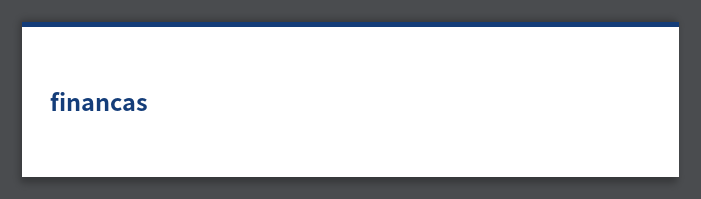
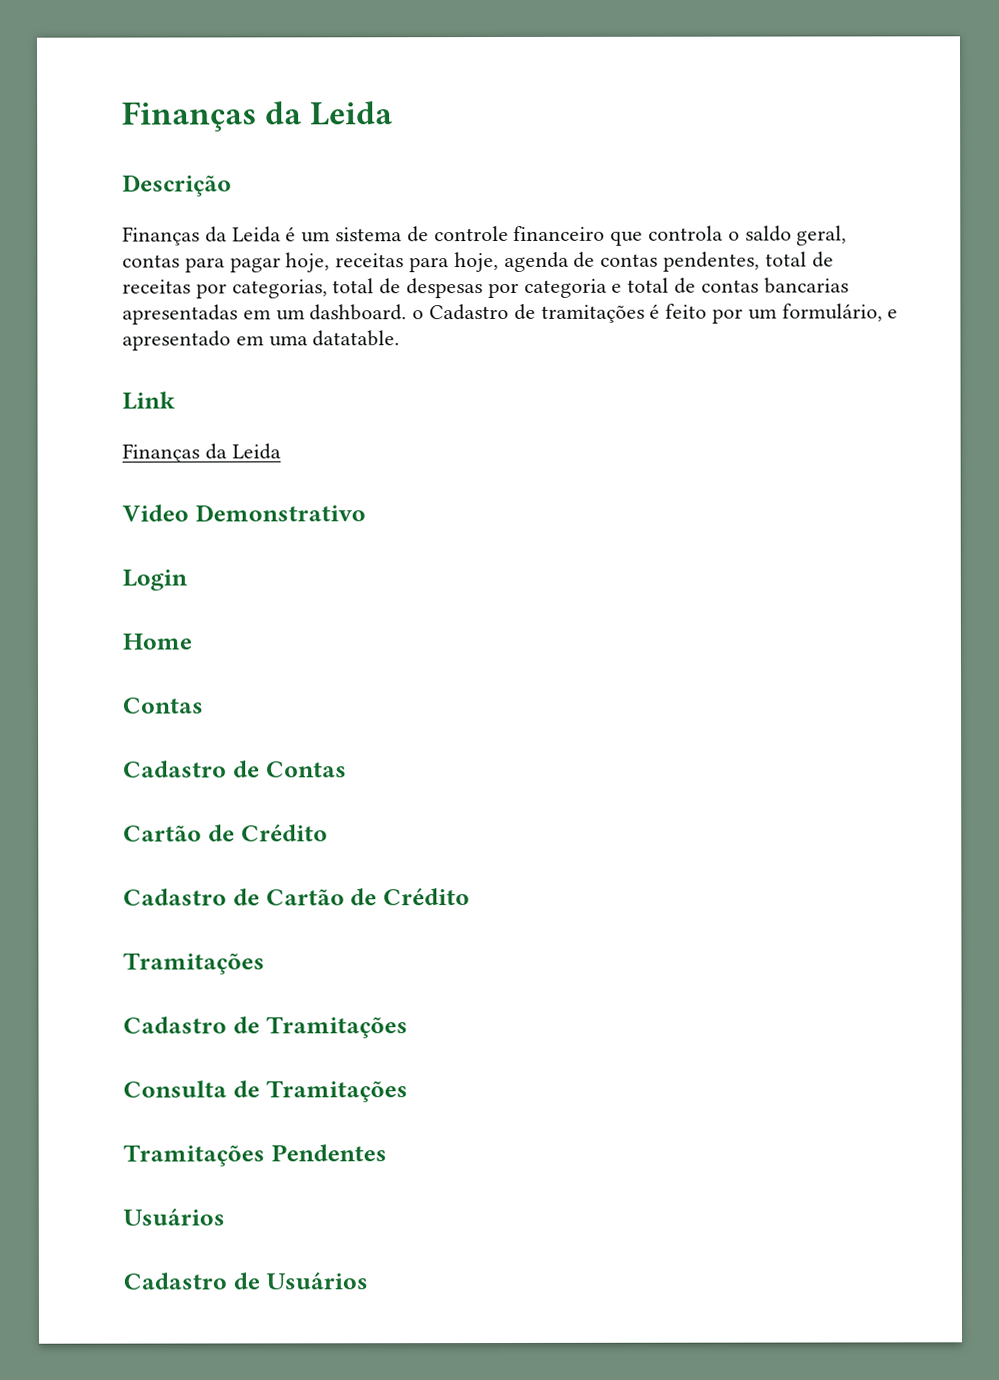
[50,92,148,111] financas -> [122,101,394,132] [122,174,232,197] [122,225,848,246] [122,251,834,273] [122,277,849,299] [122,303,899,325] [122,330,401,351] [122,391,176,410] [122,443,281,463] [122,504,366,522] [122,569,188,591] [122,633,192,650] [123,697,204,714] [123,760,347,778] [123,824,328,842] [123,888,470,906] [123,952,265,975] [123,1016,408,1039] [123,1080,408,1103] [123,1144,387,1167] [123,1208,225,1226] [123,1272,368,1290] Finanças da Leida // Descrição // Finanças da Leida é um sistema de controle financeiro que controla o saldo geral, contas para pagar hoje, receitas para hoje, agenda de contas pendentes, total de receitas por categorias, total de despesas por categoria e total de contas bancarias apresentadas em um dashboard. o Cadastro de tramitações é feito por um formulário, e apresentado em uma datatable. // Link // Finanças da Leida // Video Demonstrativo // Login // Home // Contas // Cadastro de Contas // Cartão de Crédito // Cadastro de Cartão de Crédito // Tramitações // Cadastro de Tramitações // Consulta de Tramitações // Tramitações Pendentes // Usuários // Cadastro de Usuários

